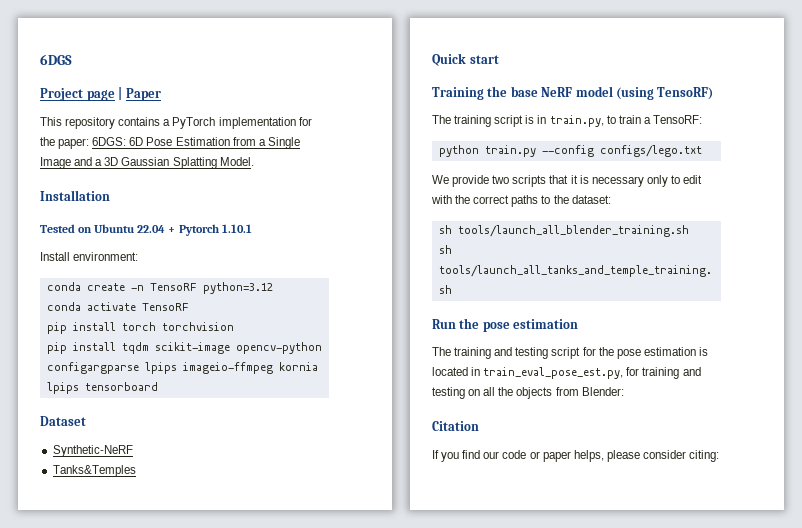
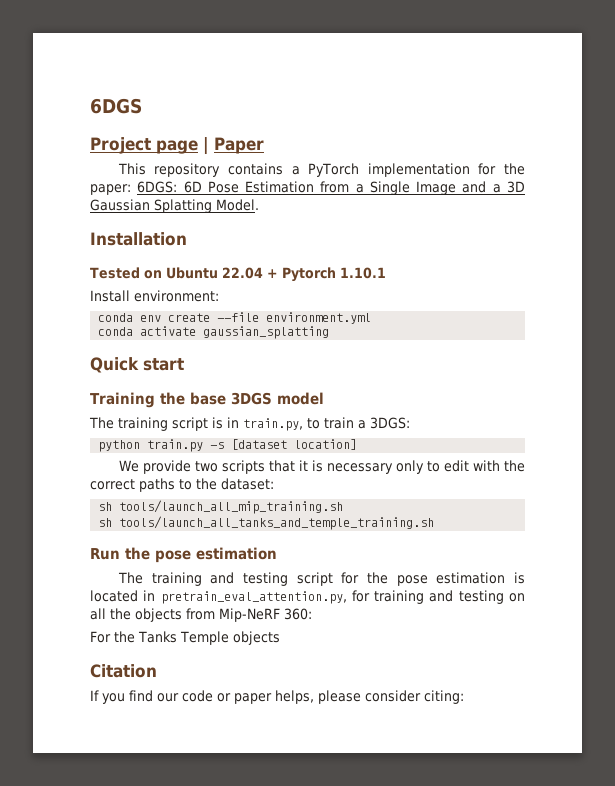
[86,282,273,294] [46,302,189,311] [46,322,234,334] [46,342,322,354] [46,362,318,374] [46,382,158,394] [40,416,86,426] [52,445,133,457] [52,465,136,477] create -n TensoRF python=3.12 // conda activate TensoRF // pip install torch torchvision // pip install tqdm scikit-image opencv-python configargparse lpips imageio-ffmpeg kornia lpips tensorboard // Dataset // Synthetic-NeRF // Tanks&Temples -> [140,312,372,324] [98,326,330,339] env create --file environment.yml // conda activate gaussian_splatting
[541,87,573,97] NeRF -> [230,392,272,405] 3DGS
[615,87,714,100] (using TensoRF) -> (324, 398) none
[652,115,702,124] TensoRF: -> [370,417,410,429] 3DGS:
[541,145,702,157] --config configs/lego.txt -> [210,439,358,450] -s [dataset location]
[457,225,689,237] tools/launch_all_blender_training.sh -> [119,500,344,514] tools/launch_all_mip_training.sh
[483,367,624,379] train_eval_pose_est.py, -> [160,591,347,604] pretrain_eval_attention.py,
[581,387,624,396] Blender: -> [219,608,312,622] [90,631,280,645] Mip-NeRF 360: // For the Tanks Temple objects

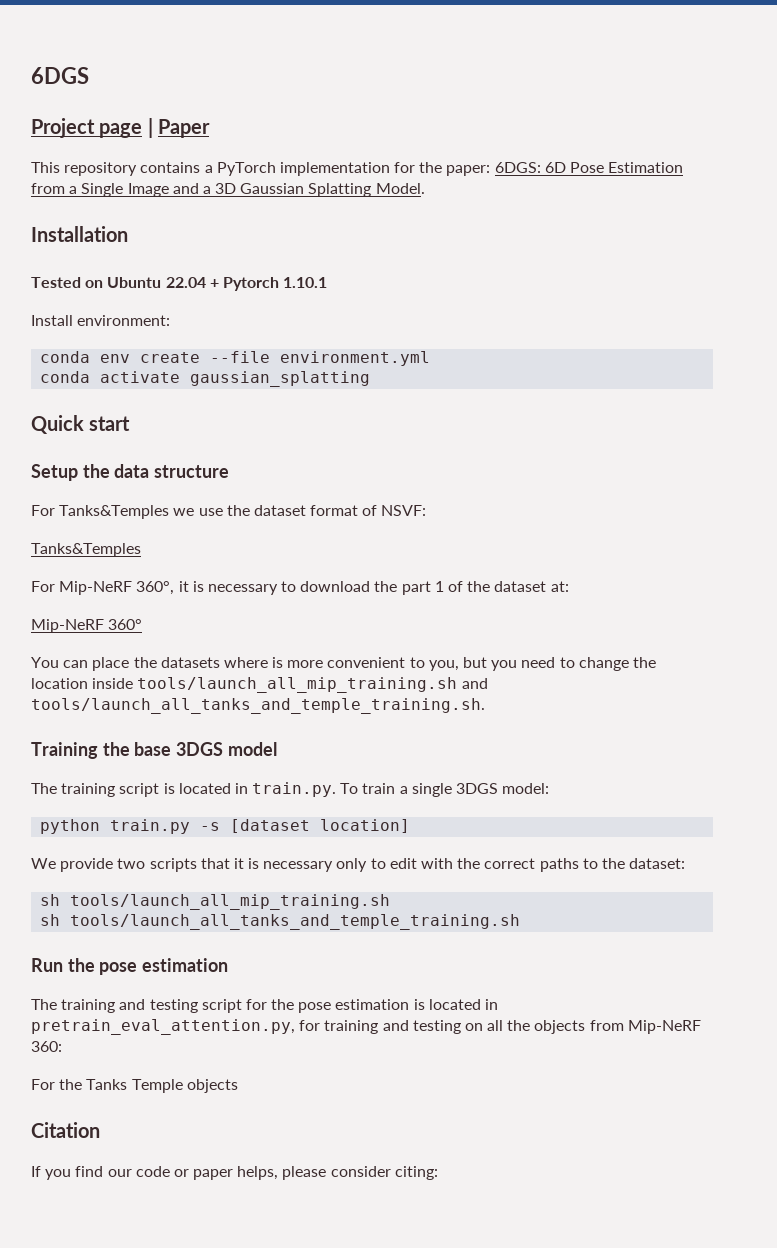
(184, 364) none -> [31,464,230,481] [31,505,427,519] [31,543,141,557] [31,581,569,595] [31,619,143,633] [31,657,656,671] [31,677,488,693] [31,698,485,714] // Setup the data structure // For Tanks&Temples we use the dataset format of NSVF: // Tanks&Temples // For Mip-NeRF 360°, it is necessary to download the part 1 of the dataset at: // Mip-NeRF 360° // You can place the datasets where is more convenient to you, but you need to change the location inside tools/launch_all_mip_training.sh and tools/launch_all_tanks_and_temple_training.sh.
[227,417,410,431] in train.py, to train a 3DGS: -> [178,782,550,797] located in train.py. To train a single 3DGS model:

